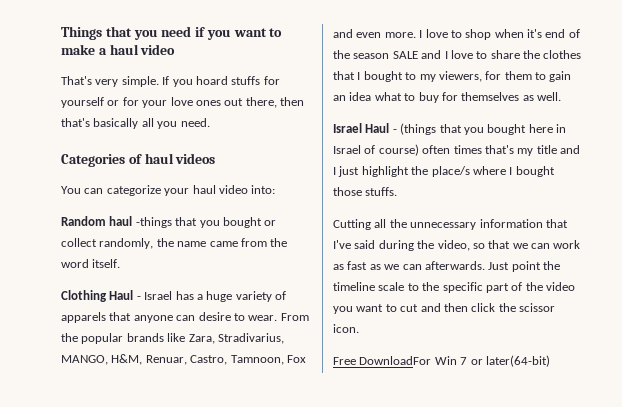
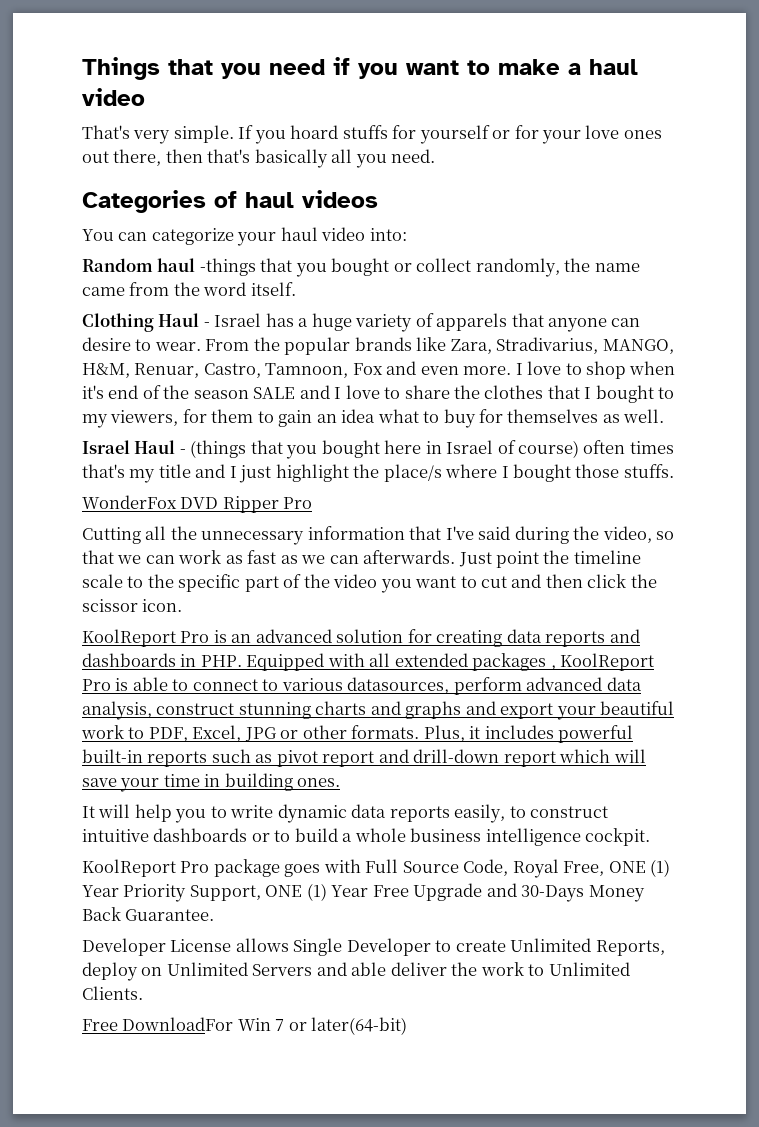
(398, 191) none -> [82,495,313,513] // WonderFox DVD Ripper Pro
(359, 328) none -> [82,629,640,647] [82,653,655,671] [82,677,642,695] [82,701,675,720] [81,725,634,743] [82,749,646,767] [82,773,341,792] [82,804,609,823] [82,828,651,846] [82,859,671,878] [82,883,645,902] [82,907,215,921] [82,938,665,956] [82,962,630,981] [82,986,143,1000] // KoolReport Pro is an advanced solution for creating data reports and dashboards in PHP. Equipped with all extended packages , KoolReport Pro is able to connect to various datasources, perform advanced data analysis, construct stunning charts and graphs and export your beautiful work to PDF, Excel, JPG or other formats. Plus, it includes powerful built-in reports such as pivot report and drill-down report which will save your time in building ones. // It will help you to write dynamic data reports easily, to construct intuitive dashboards or to build a whole business intelligence cockpit. // KoolReport Pro package goes with Full Source Code, Royal Free, ONE (1) Year Priority Support, ONE (1) Year Free Upgrade and 30-Days Money Back Guarantee. // Developer License allows Single Developer to create Unlimited Reports, deploy on Unlimited Servers and able deliver the work to Unlimited Clients.

